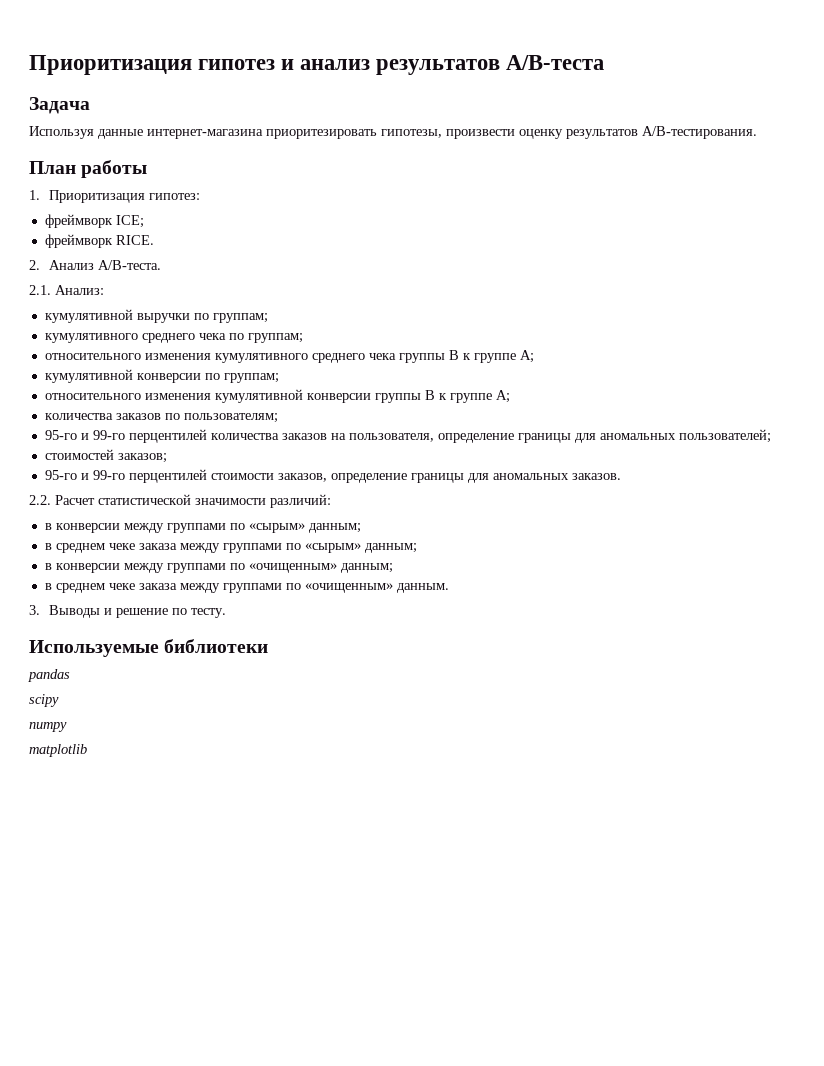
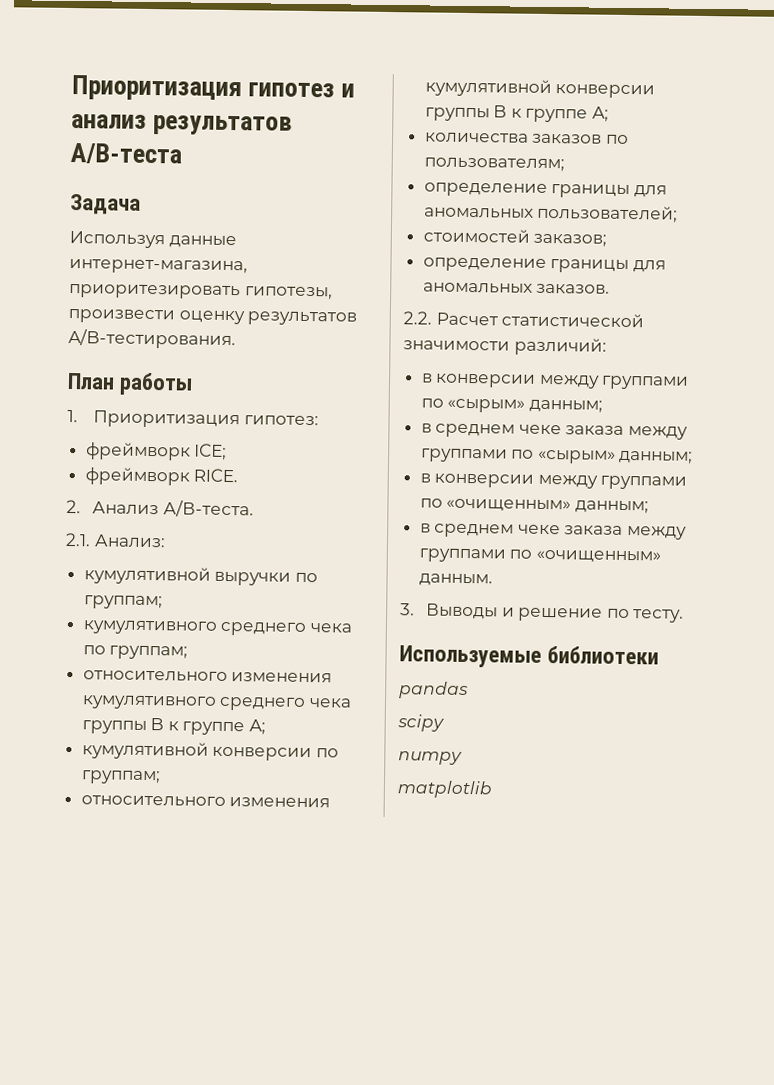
[147,129,263,139] интернет-магазина -> [69,258,248,275] интернет-магазина,
[44,429,434,443] 95-го и 99-го перцентилей количества заказов на пользователя, -> (565, 164) none
[44,469,327,483] 95-го и 99-го перцентилей стоимости заказов, -> (608, 240) none

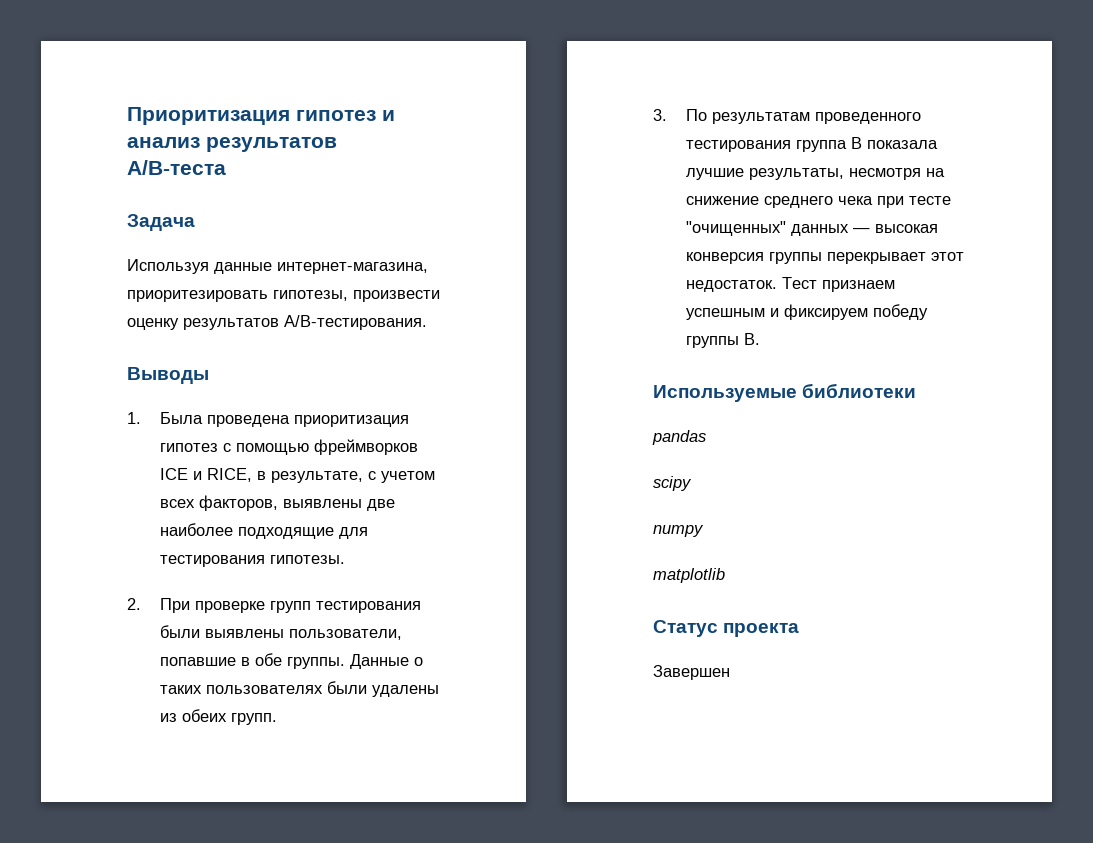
[67,372,194,396] План работы -> [127,367,209,384] Выводы
[92,410,319,429] [85,442,228,461] [84,467,239,486] [66,499,254,518] [65,532,166,548] [83,566,318,586] [83,595,163,610] [82,620,352,636] [82,645,189,660] [82,670,333,683] [81,695,352,711] [81,718,267,736] [81,741,339,762] [80,770,161,785] [80,795,331,808] [424,78,656,99] [424,105,610,123] [424,132,629,144] [423,157,565,172] [423,182,667,199] [423,204,679,223] [422,228,608,247] [422,257,666,274] [422,282,611,294] [403,311,645,328] [403,337,607,356] [421,373,690,390] [420,398,603,413] [420,423,689,440] [420,448,694,464] [419,473,688,490] [419,498,649,514] [419,523,688,540] [418,548,661,563] [418,573,493,587] [400,603,685,623] Приоритизация гипотез: // фреймворк ICE; // фреймворк RICE. // 2. Анализ А/В-теста. // 2.1. Анализ: // кумулятивной выручки по группам; // кумулятивного среднего чека по группам; // относительного изменения кумулятивного среднего чека группы B к группе A; // кумулятивной конверсии по группам; // относительного изменения кумулятивной конверсии группы B к группе A; // количества заказов по пользователям; // определение границы для аномальных пользователей; // стоимостей заказов; // определение границы для аномальных заказов. // 2.2. Расчет статистической значимости различий: // в конверсии между группами по «сырым» данным; // в среднем чеке заказа между группами по «сырым» данным; // в конверсии между группами по «очищенным» данным; // в среднем чеке заказа между группами по «очищенным» данным. // 3. Выводы и решение по тесту. -> [159,412,409,427] [159,439,418,455] [159,468,435,483] [159,495,395,511] [159,523,368,539] [159,555,345,567] [127,598,421,613] [159,625,402,640] [159,653,423,669] [159,681,439,697] [159,709,277,725] [653,109,921,124] [685,137,938,152] [685,168,945,180] [685,196,951,208] [685,221,938,236] [685,252,964,264] [685,277,895,292] [685,304,928,320] [685,333,760,348] Была проведена приоритизация гипотез с помощью фреймворков ICE и RICE, в результате, с учетом всех факторов, выявлены две наиболее подходящие для тестирования гипотезы. // 2. При проверке групп тестирования были выявлены пользователи, попавшие в обе группы. Данные о таких пользователях были удалены из обеих групп. // 3. По результатам проведенного тестирования группа В показала лучшие результаты, несмотря на снижение среднего чека при тесте "очищенных" данных — высокая конверсия группы перекрывает этот недостаток. Тест признаем успешным и фиксируем победу группы В.
(493, 789) none -> [653,620,800,637] [653,665,730,680] // Статус проекта // Завершен

